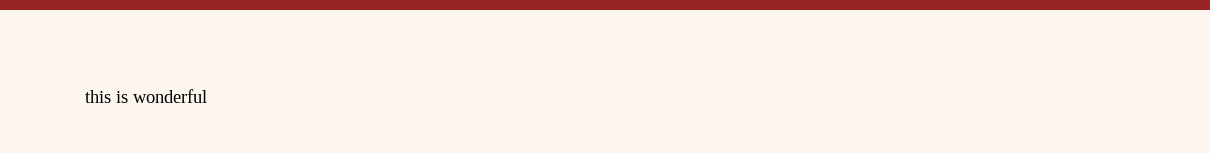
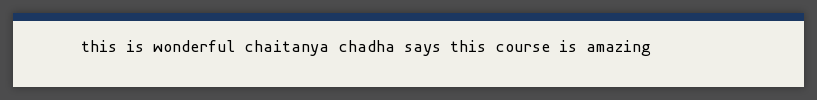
(207, 96) none -> [244,40,651,56] chaitanya chadha says this course is amazing

